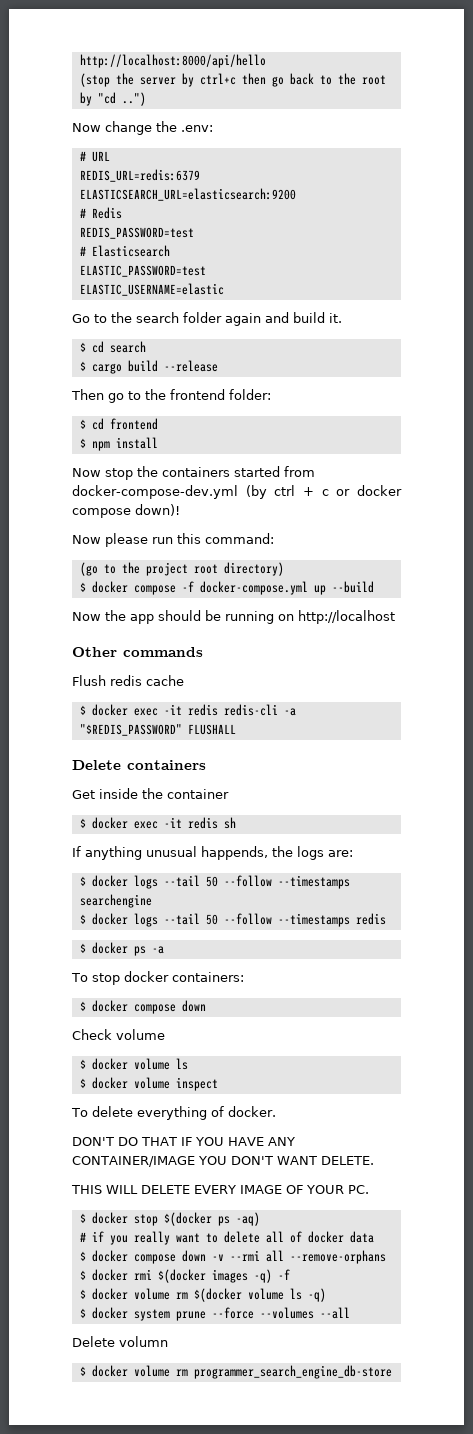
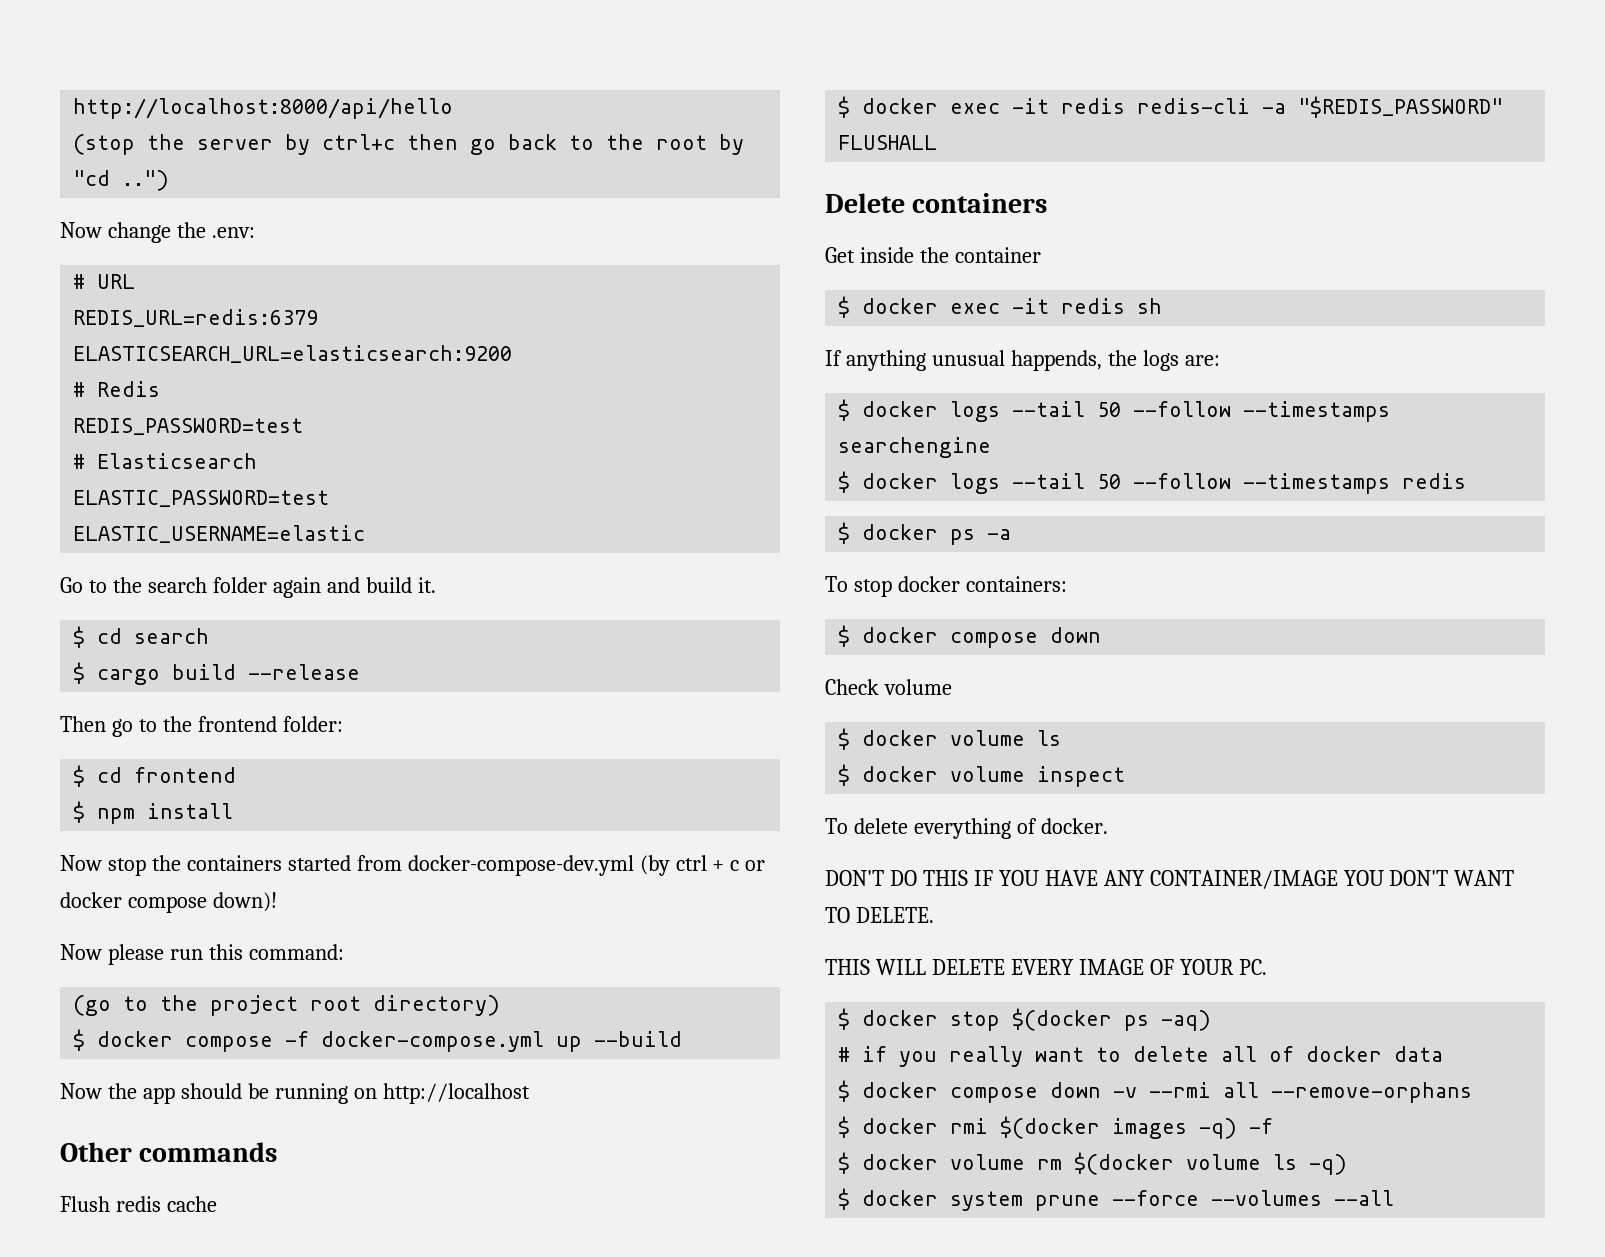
[141,1137,177,1146] THAT -> [922,870,968,886] THIS
(317, 1160) none -> [825,907,850,923] TO
[72,1336,168,1347] [79,1365,392,1379] // Delete volumn // $ docker volume rm programmer_search_engine_db-store -> (1395, 1198) none

